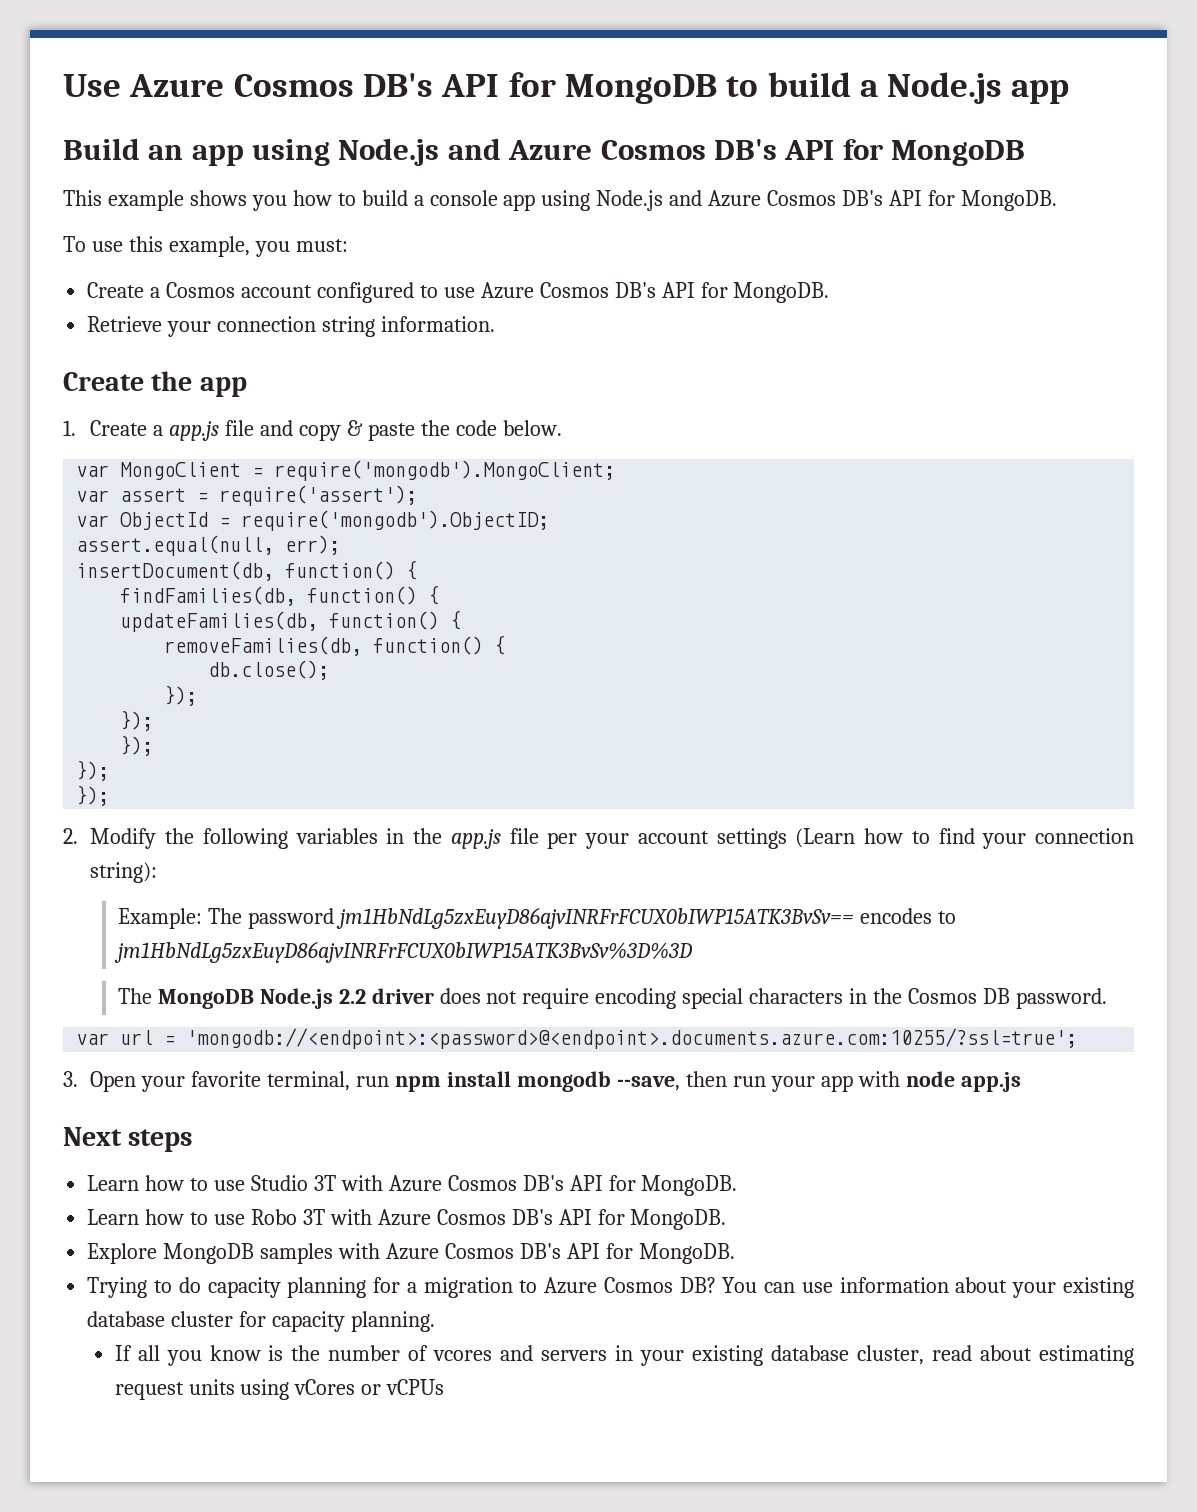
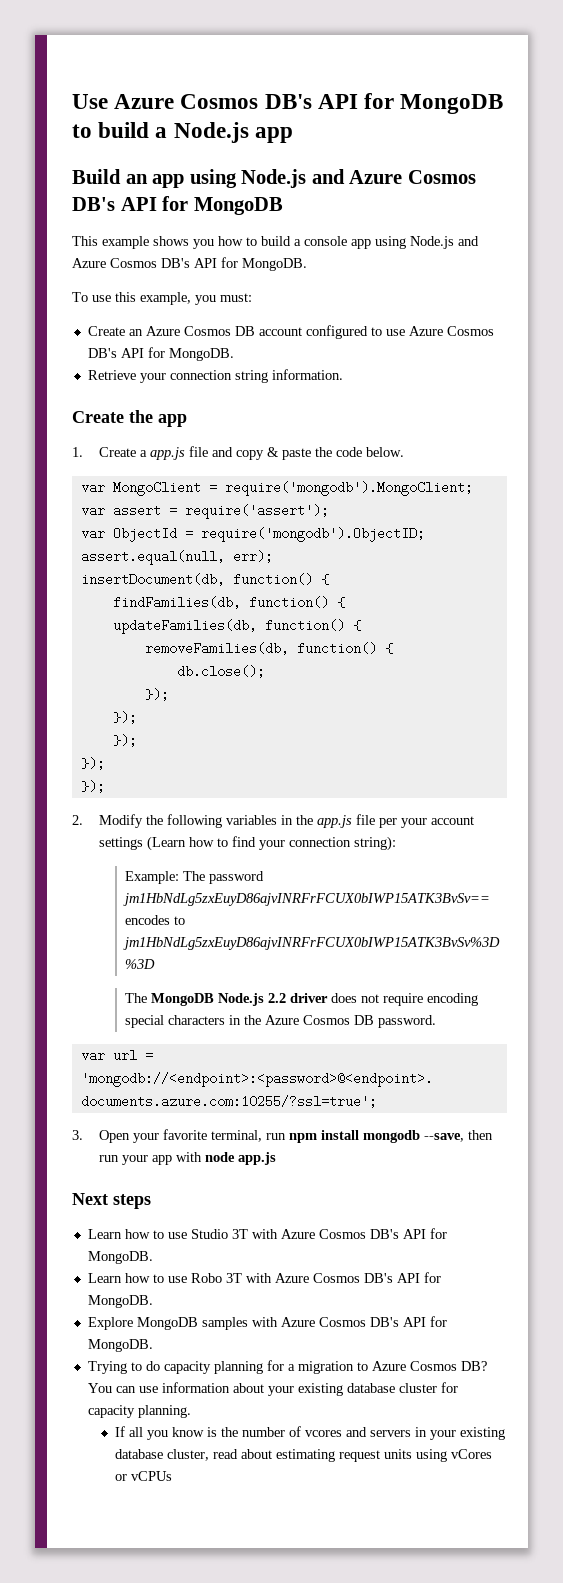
[150,282,236,298] a Cosmos -> [128,326,255,336] an Azure Cosmos DB
(903, 996) none -> [265,1015,300,1025] Azure

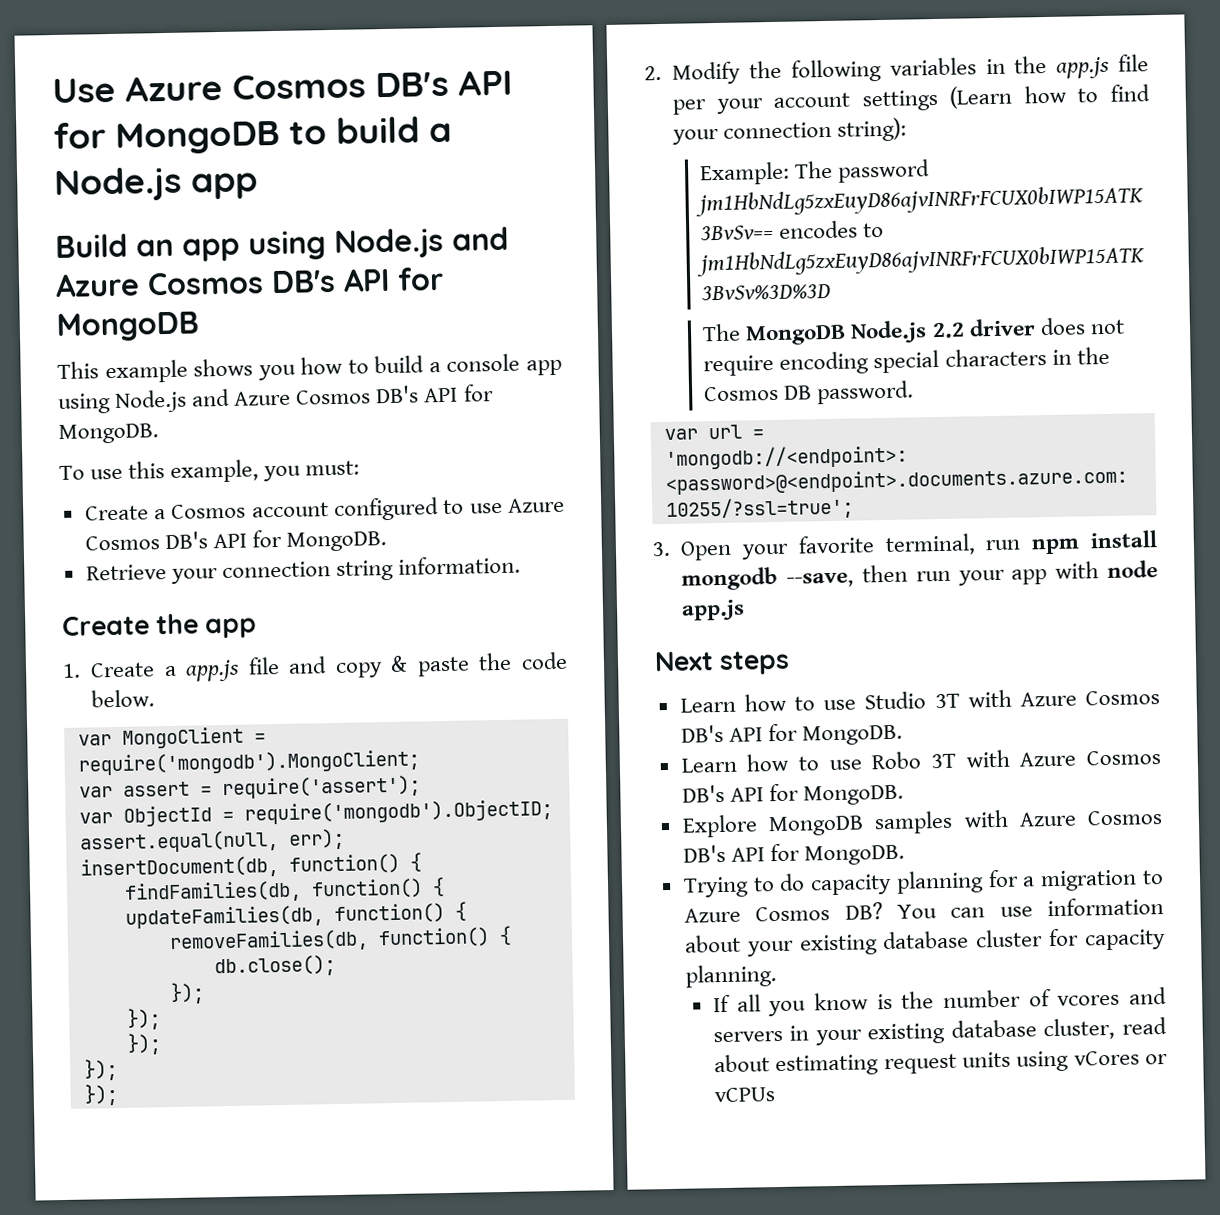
[128,326,255,336] an Azure Cosmos DB -> [154,503,247,520] a Cosmos
[265,1015,300,1025] Azure -> (1110, 355) none

